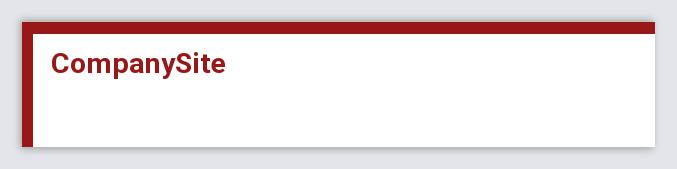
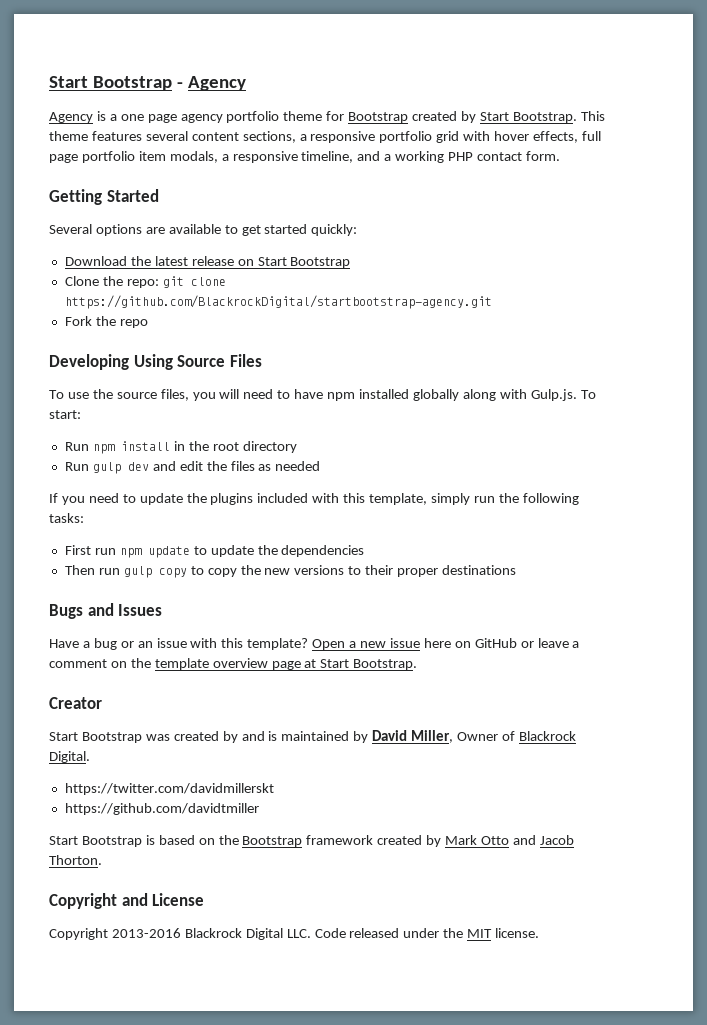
[51,52,226,79] CompanySite -> [49,76,246,91] [49,111,605,123] [49,131,601,143] [49,151,560,163] [49,189,159,205] [49,224,358,236] [64,256,351,268] [64,276,226,288] [64,295,492,309] [64,316,148,328] [49,354,262,370] [49,389,596,401] [49,410,81,419] [64,441,297,454] [64,461,321,474] [49,493,579,505] [49,513,84,523] [64,545,365,558] [64,565,517,578] [49,603,163,619] [49,638,580,650] [49,658,418,670] [49,697,102,709] [49,730,576,743] [49,751,90,763] [64,783,274,795] [64,803,259,815] [49,835,574,847] [49,855,102,865] [49,893,205,909] [49,928,540,940] Start Bootstrap - Agency // Agency is a one page agency portfolio theme for Bootstrap created by Start Bootstrap. This theme features several content sections, a responsive portfolio grid with hover effects, full page portfolio item modals, a responsive timeline, and a working PHP contact form. // Getting Started // Several options are available to get started quickly: // Download the latest release on Start Bootstrap // Clone the repo: git clone https://github.com/BlackrockDigital/startbootstrap-agency.git // Fork the repo // Developing Using Source Files // To use the source files, you will need to have npm installed globally along with Gulp.js. To start: // Run npm install in the root directory // Run gulp dev and edit the files as needed // If you need to update the plugins included with this template, simply run the following tasks: // First run npm update to update the dependencies // Then run gulp copy to copy the new versions to their proper destinations // Bugs and Issues // Have a bug or an issue with this template? Open a new issue here on GitHub or leave a comment on the template overview page at Start Bootstrap. // Creator // Start Bootstrap was created by and is maintained by David Miller, Owner of Blackrock Digital. // https://twitter.com/davidmillerskt // https://github.com/davidtmiller // Start Bootstrap is based on the Bootstrap framework created by Mark Otto and Jacob Thorton. // Copyright and License // Copyright 2013-2016 Blackrock Digital LLC. Code released under the MIT license.

